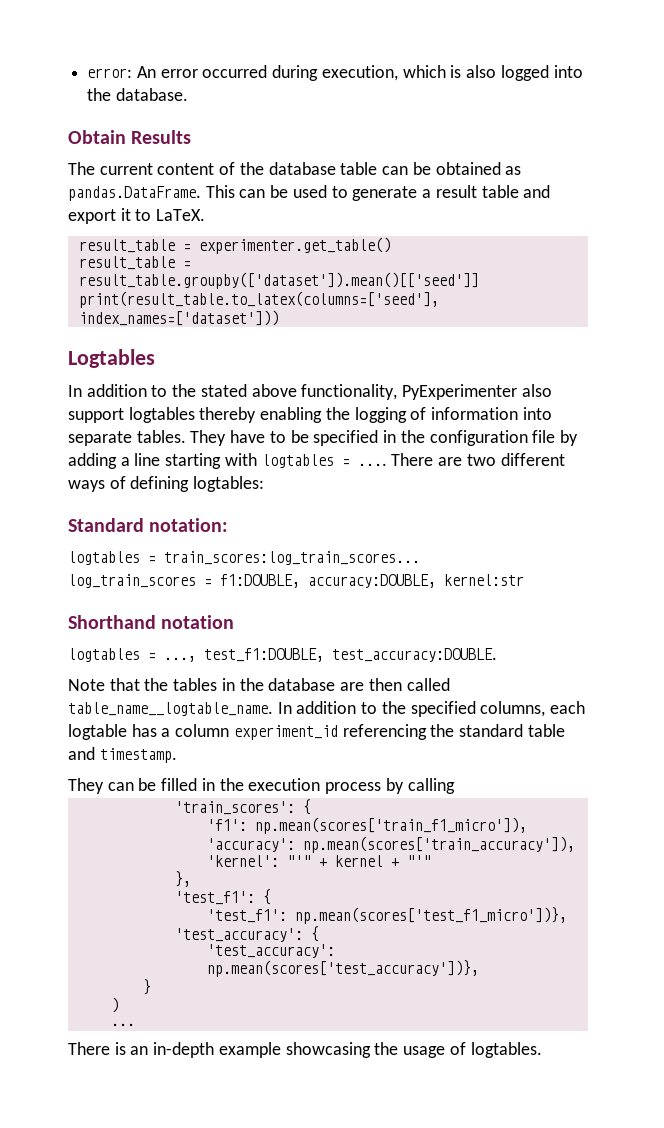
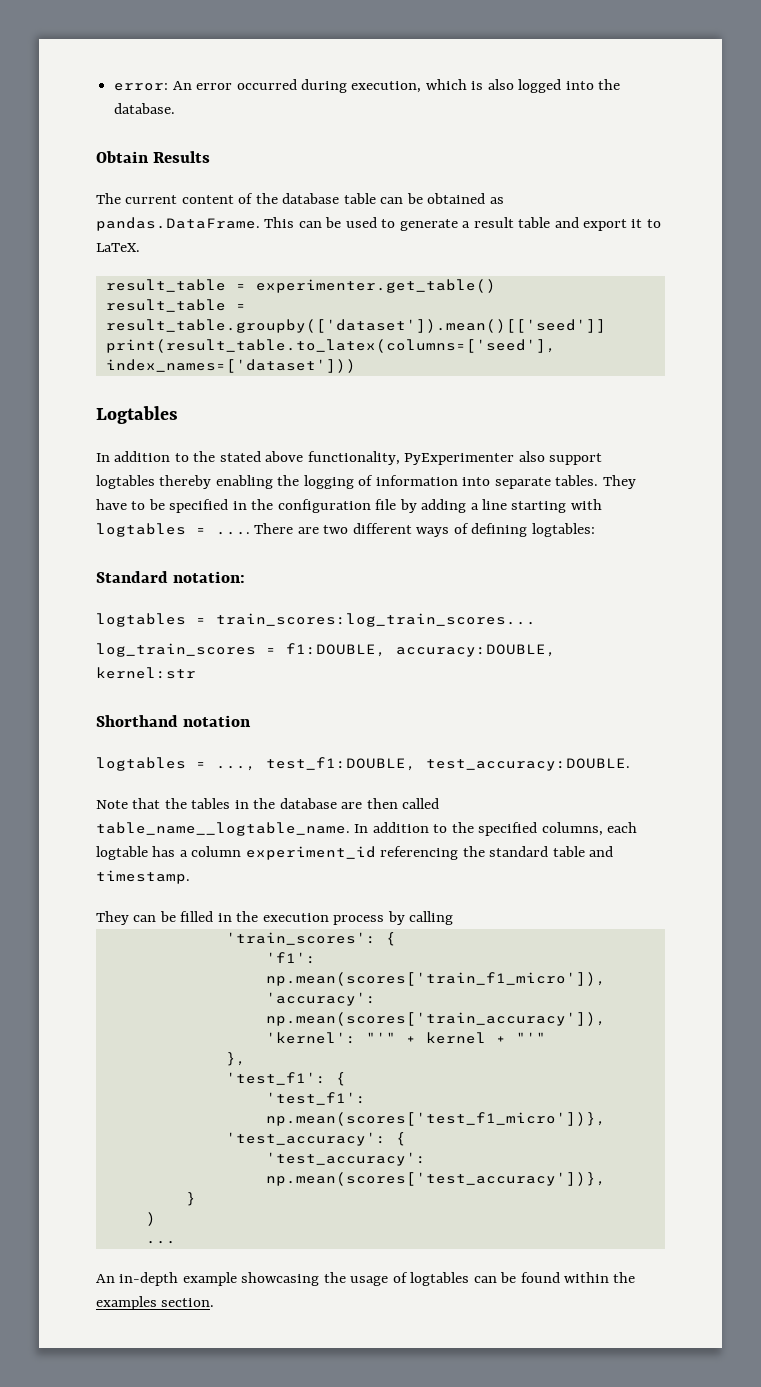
[68,1042,149,1055] There is an -> [96,1274,115,1283] An
[470,1042,542,1058] logtables. -> [410,1272,636,1286] [96,1296,215,1310] logtables can be found within the examples section.

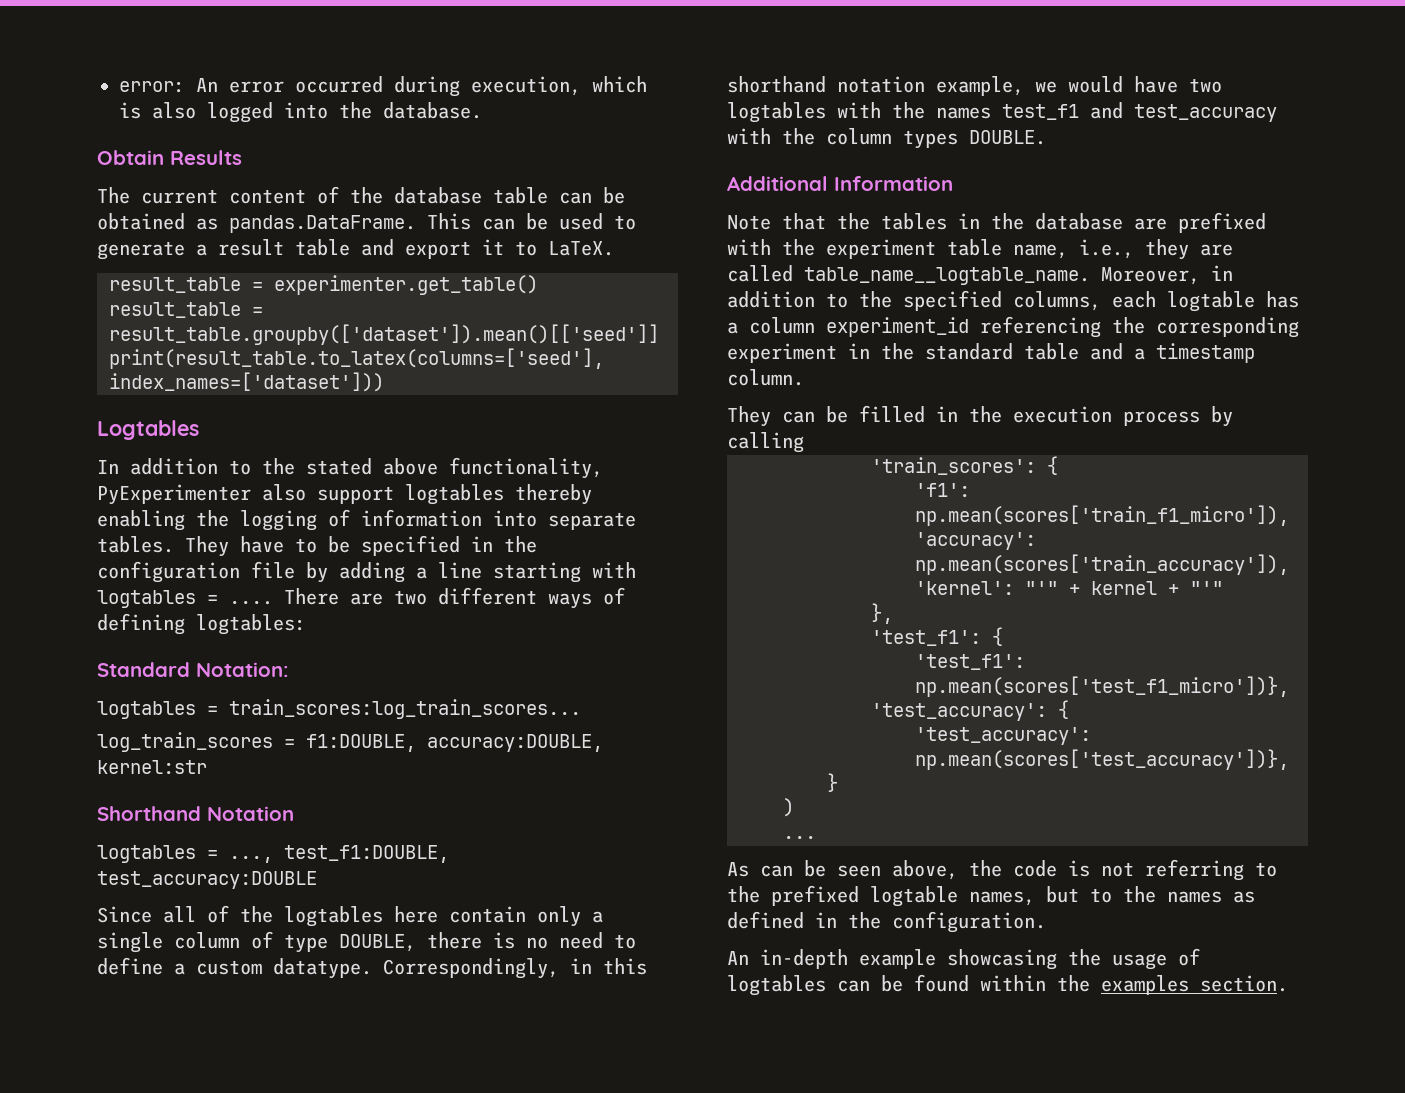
[172,571,245,583] notation: -> [196,662,289,677] Notation:
[182,715,251,727] notation -> [207,806,294,821] Notation
[426,758,630,771] test_accuracy:DOUBLE. -> [97,871,317,889] [97,905,603,927] [97,931,636,953] [97,957,647,979] [727,76,1222,96] [727,102,1277,123] [727,128,1046,149] [727,176,953,191] test_accuracy:DOUBLE // Since all of the logtables here contain only a single column of type DOUBLE, there is no need to define a custom datatype. Correspondingly, in this shorthand notation example, we would have two logtables with the names test_f1 and test_accuracy with the column types DOUBLE. // Additional Information
[366,798,440,809] [96,822,369,836] then called table_name__logtable_name. In -> [1178,212,1266,233] [727,239,1233,260] [727,265,1233,285] prefixed with the experiment table name, i.e., they are called table_name__logtable_name. Moreover, in
[489,846,614,857] [96,870,190,884] standard table and timestamp. -> [1156,317,1299,338] [727,343,1255,363] [727,369,804,386] corresponding experiment in the standard table and a timestamp column.
(176, 1242) none -> [727,859,1277,881] [727,885,1255,907] [727,911,1046,933] // As can be seen above, the code is not referring to the prefixed logtable names, but to the names as defined in the configuration.

